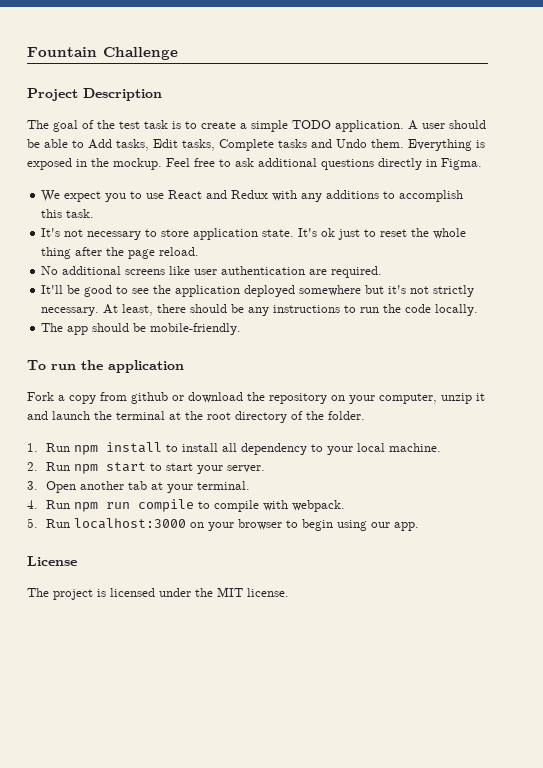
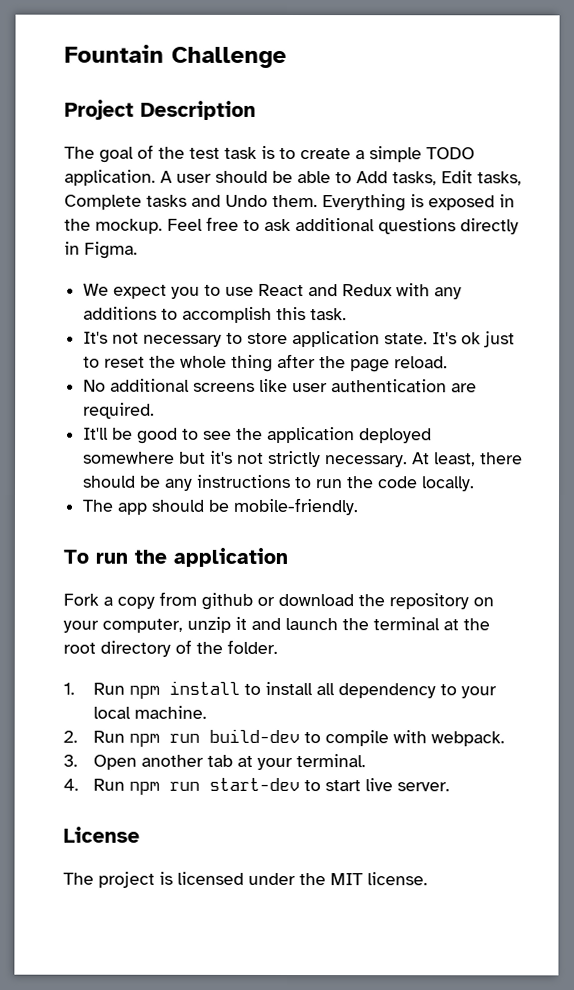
[105,462,265,474] start to start your server. -> [168,728,505,747] run build-dev to compile with webpack.
[137,499,345,512] [27,518,419,531] compile to compile with webpack. // 5. Run localhost:3000 on your browser to begin using our app. -> [208,777,450,792] start-dev to start live server.

